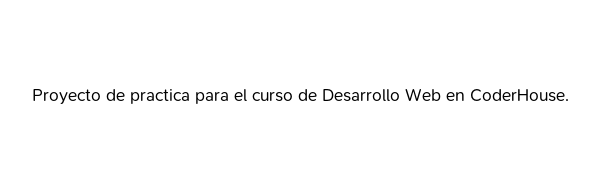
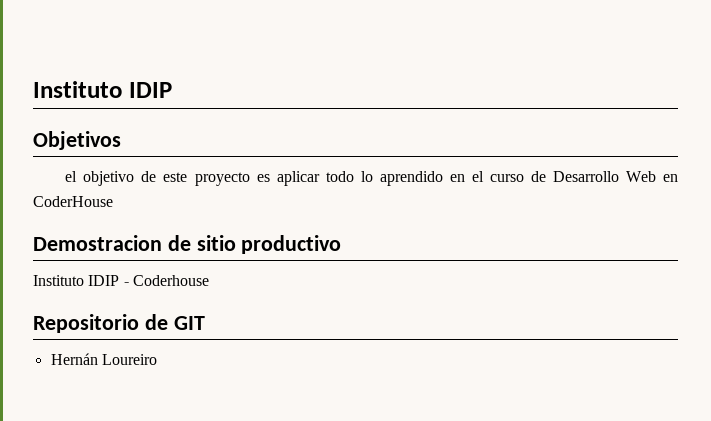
[32,89,229,105] Proyecto de practica para -> [33,81,172,98] [33,131,121,150] [65,171,465,186] Instituto IDIP // Objetivos // el objetivo de este proyecto es aplicar todo lo aprendido en
[470,89,569,102] CoderHouse. -> [33,196,113,207] [33,235,342,254] [33,275,209,286] [33,314,205,333] [50,353,157,365] CoderHouse // Demostracion de sitio productivo // Instituto IDIP - Coderhouse // Repositorio de GIT // Hernán Loureiro

